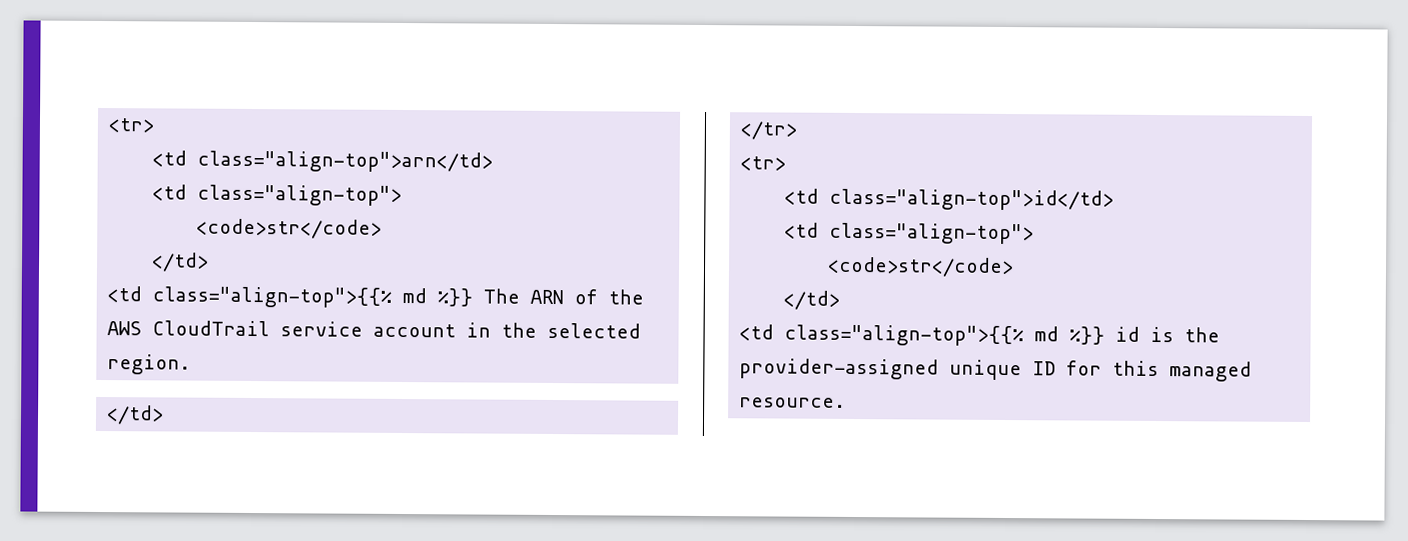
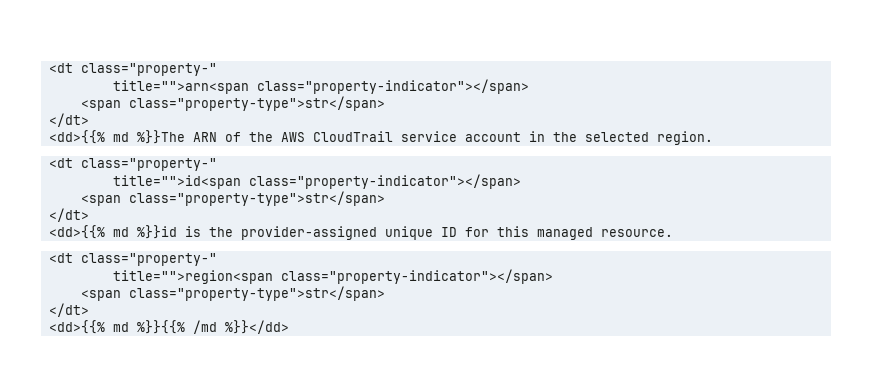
[108,118,155,133] [152,150,494,173] [152,184,403,206] [196,218,383,239] [151,252,210,272] [107,286,521,308] <tr> // <td class="align-top">arn</td> // <td class="align-top"> // <code>str</code> // </td> // <td class="align-top">{{% md %}} The -> [49,63,218,76] [113,79,530,94] [81,96,386,111] [49,113,90,127] [49,130,186,144] <dt class="property-" // title="">arn<span class="property-indicator"></span> // <span class="property-type">str</span> // </dt> // <dd>{{% md %}}The
[106,405,165,425] [740,121,798,140] [740,156,787,171] [784,188,1115,211] [784,222,1035,245] [827,256,1015,278] [783,290,841,310] [739,324,1141,347] </td> // </tr> // <tr> // <td class="align-top">id</td> // <td class="align-top"> // <code>str</code> // </td> // <td class="align-top">{{% md %}} id -> [49,158,218,171] [113,174,522,189] [81,191,386,206] [49,208,90,222] [49,225,178,239] <dt class="property-" // title="">id<span class="property-indicator"></span> // <span class="property-type">str</span> // </dt> // <dd>{{% md %}}id
(847, 402) none -> [49,253,218,266] [113,269,554,284] [81,286,386,301] [49,303,90,317] [49,320,290,334] // <dt class="property-" // title="">region<span class="property-indicator"></span> // <span class="property-type">str</span> // </dt> // <dd>{{% md %}}{{% /md %}}</dd>

